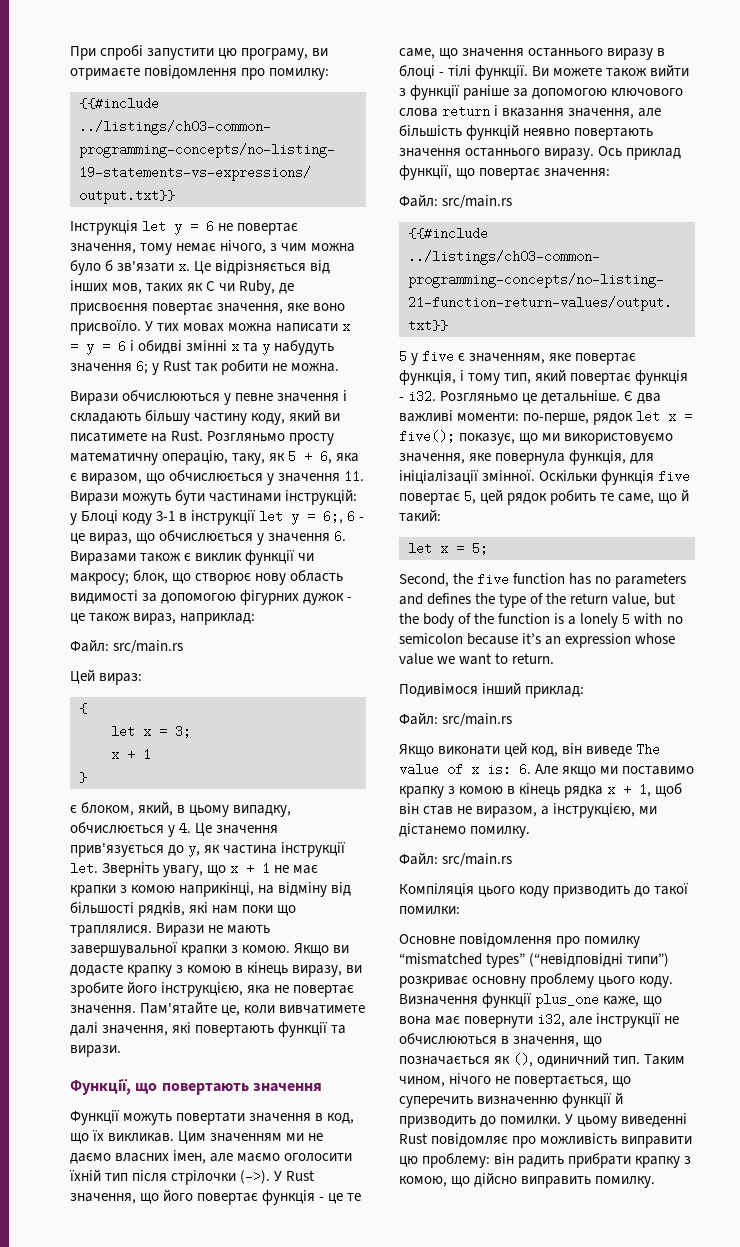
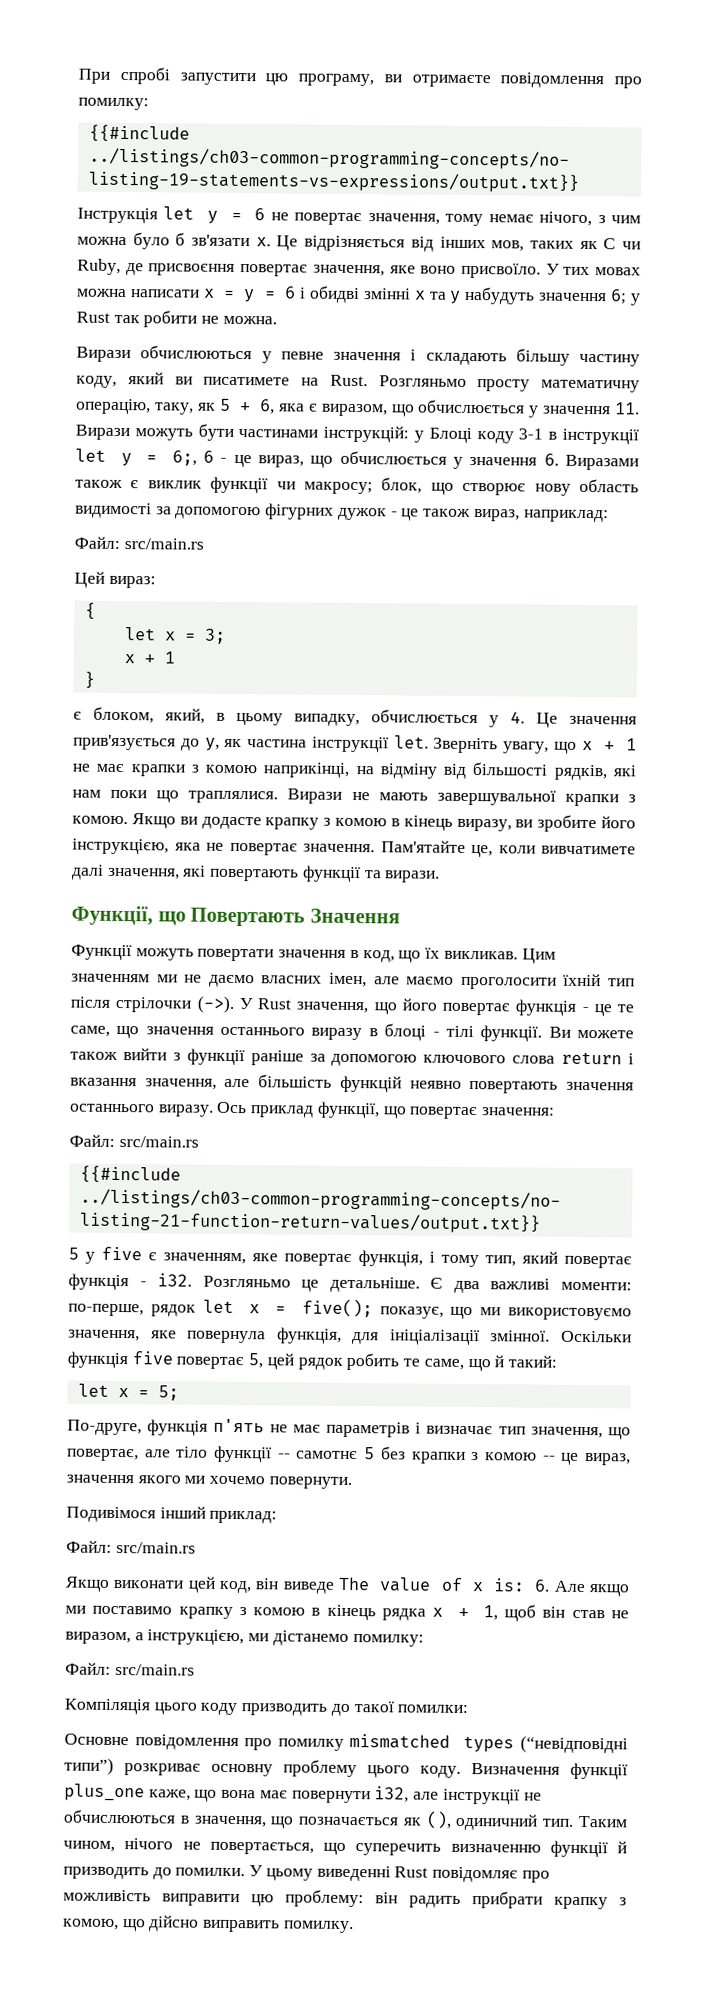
[161,1083,322,1095] повертають значення -> [190,907,400,927] Повертають Значення
[284,1153,353,1162] оголосити -> [460,976,557,990] проголосити
[399,573,687,588] [399,593,676,608] [399,613,683,628] [399,633,676,648] [399,653,555,665] Second, the five function has no parameters and defines the type of the return value, but the body of the function is a lonely 5 with no semicolon because it’s an expression whose value we want to return. -> [67,1418,631,1440] [67,1445,631,1466] [66,1474,352,1490] По-друге, функція п'ять не має параметрів і визначає тип значення, що повертає, але тіло функції -- самотнє 5 без крапки з комою -- це вираз, значення якого ми хочемо повернути.
[470,826,531,838] помилку. -> [352,1634,424,1647] помилку:
[399,953,526,968] “mismatched types” -> [349,1734,515,1753] mismatched types

